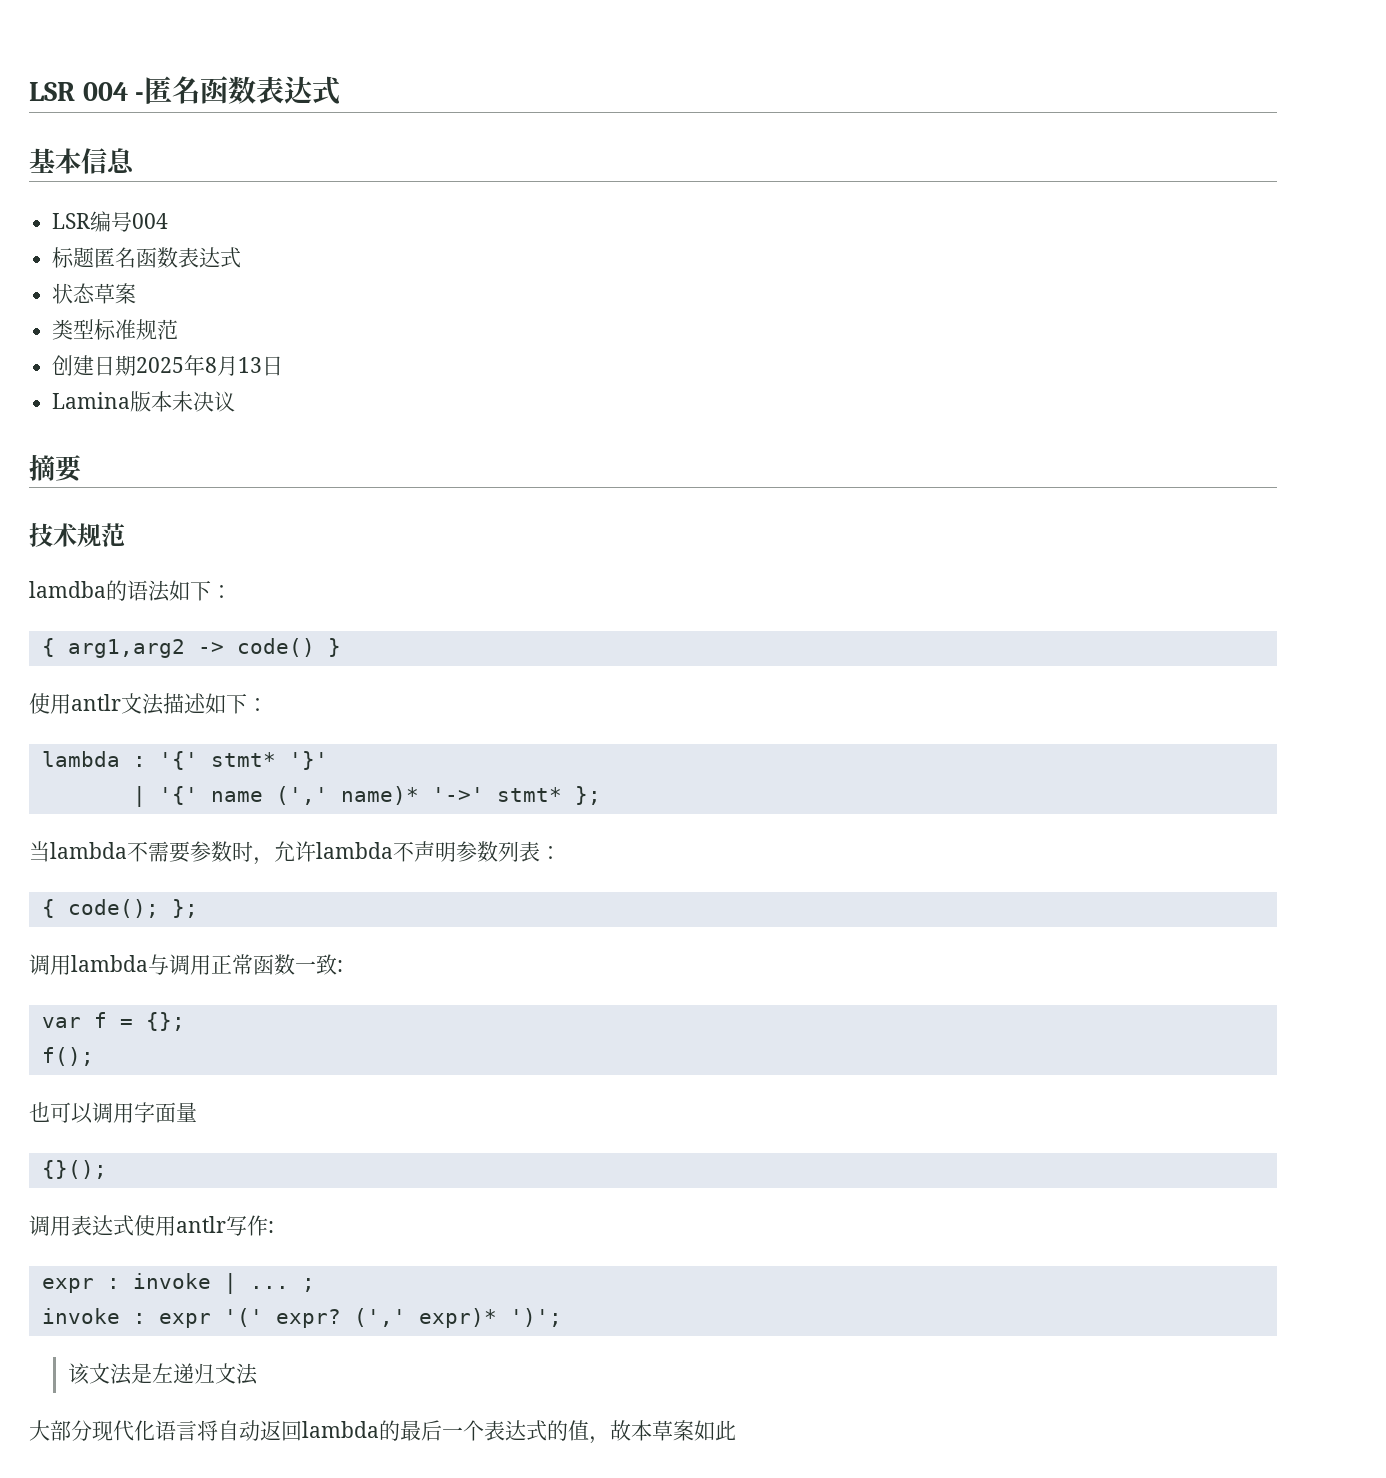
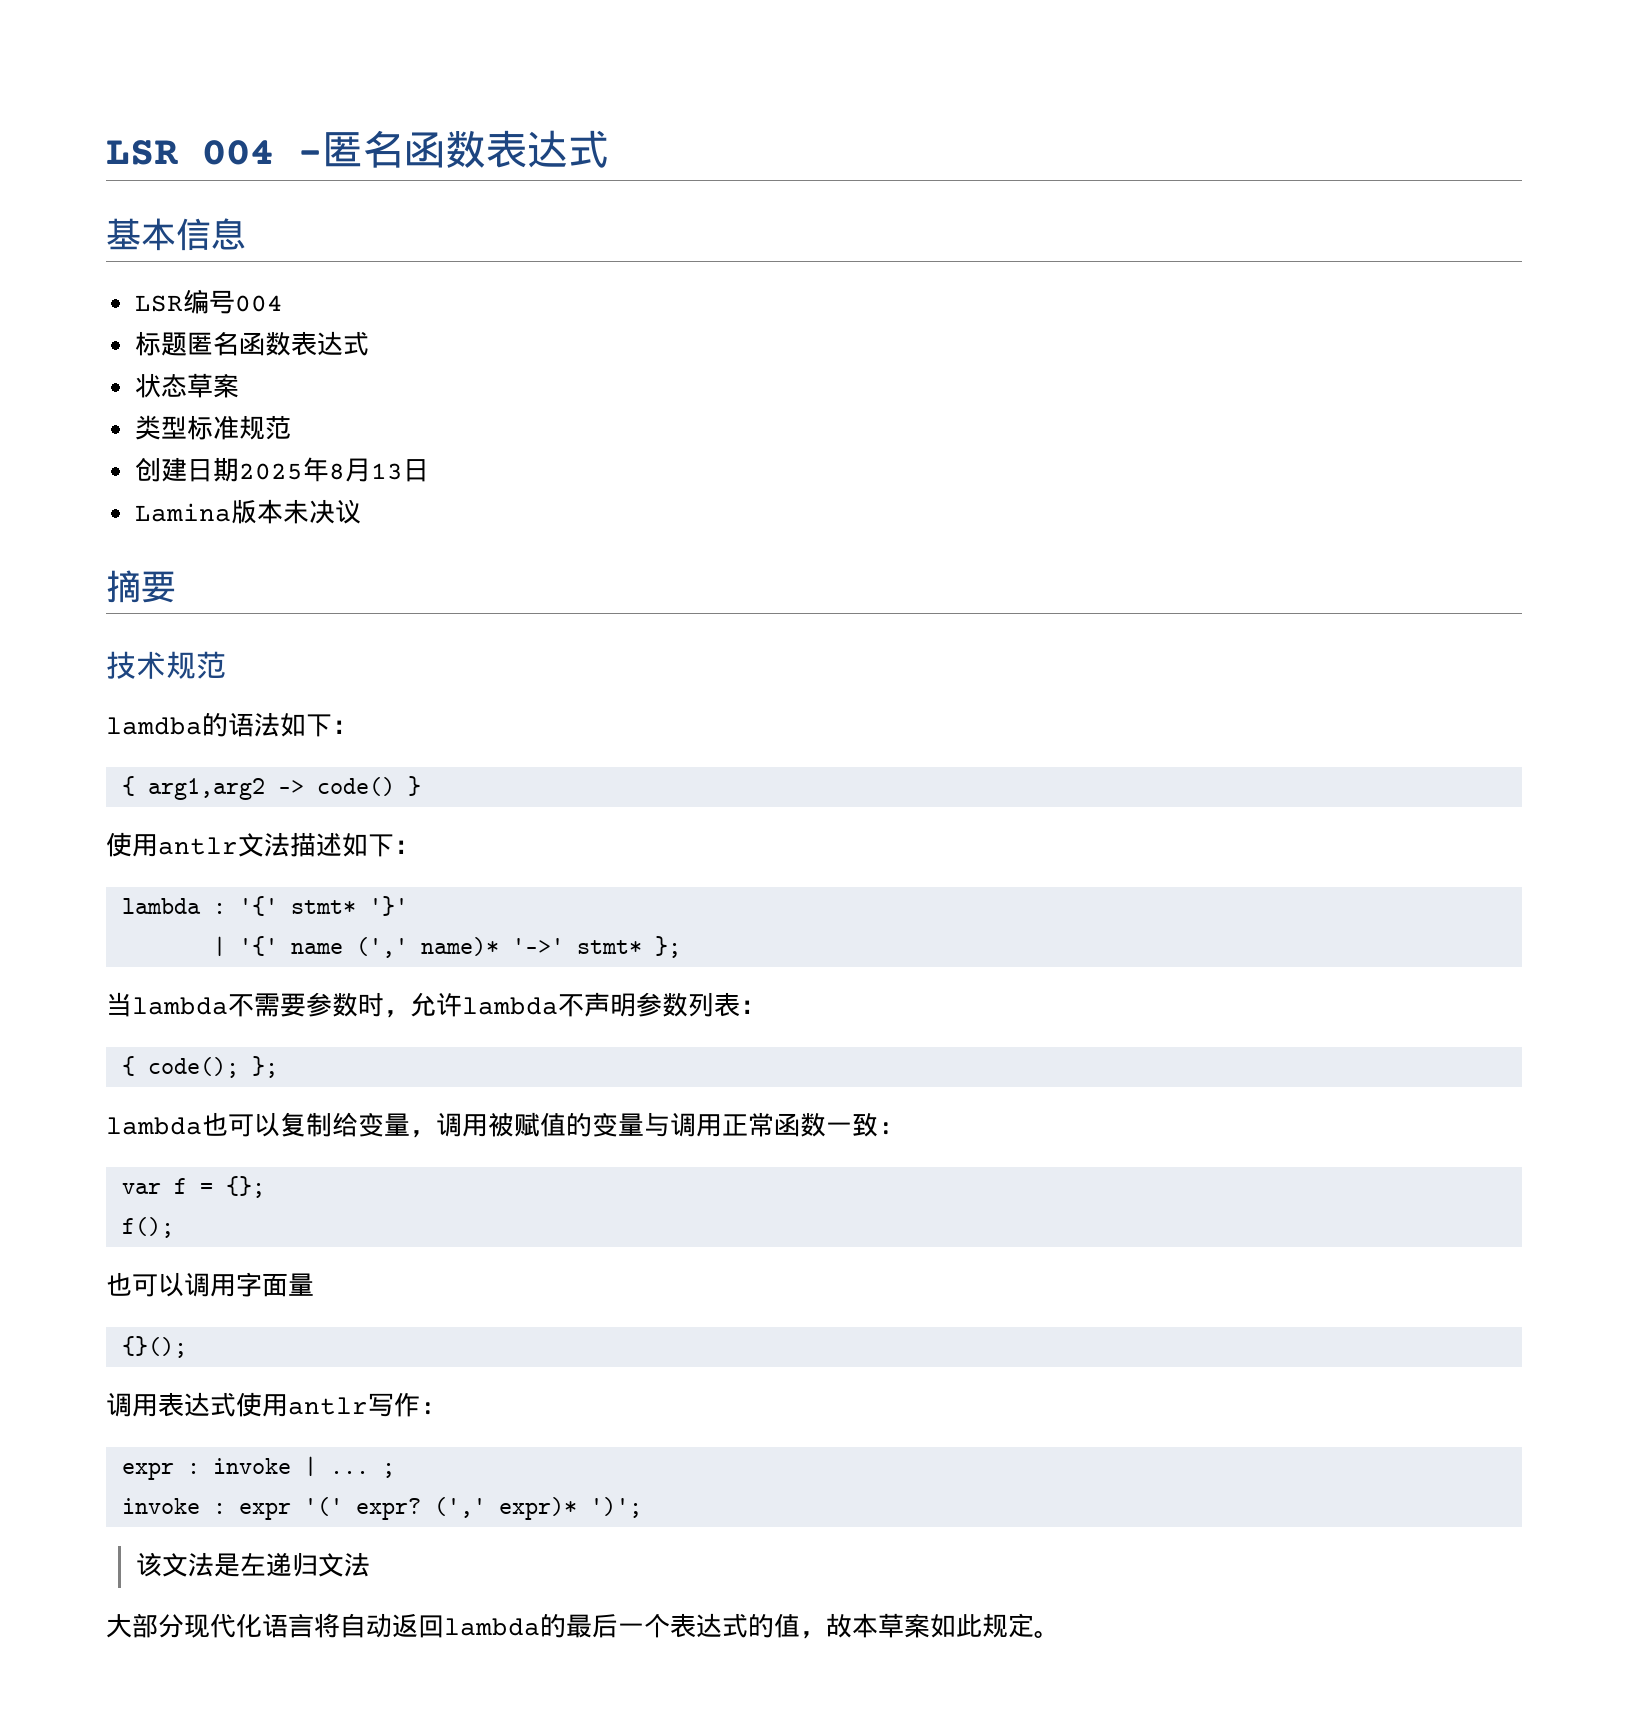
[29,954,148,975] 调用lambda -> [106,1112,644,1138] lambda也可以复制给变量，调用被赋值的变量
(736, 1430) none -> [982,1613,1060,1638] 规定。

